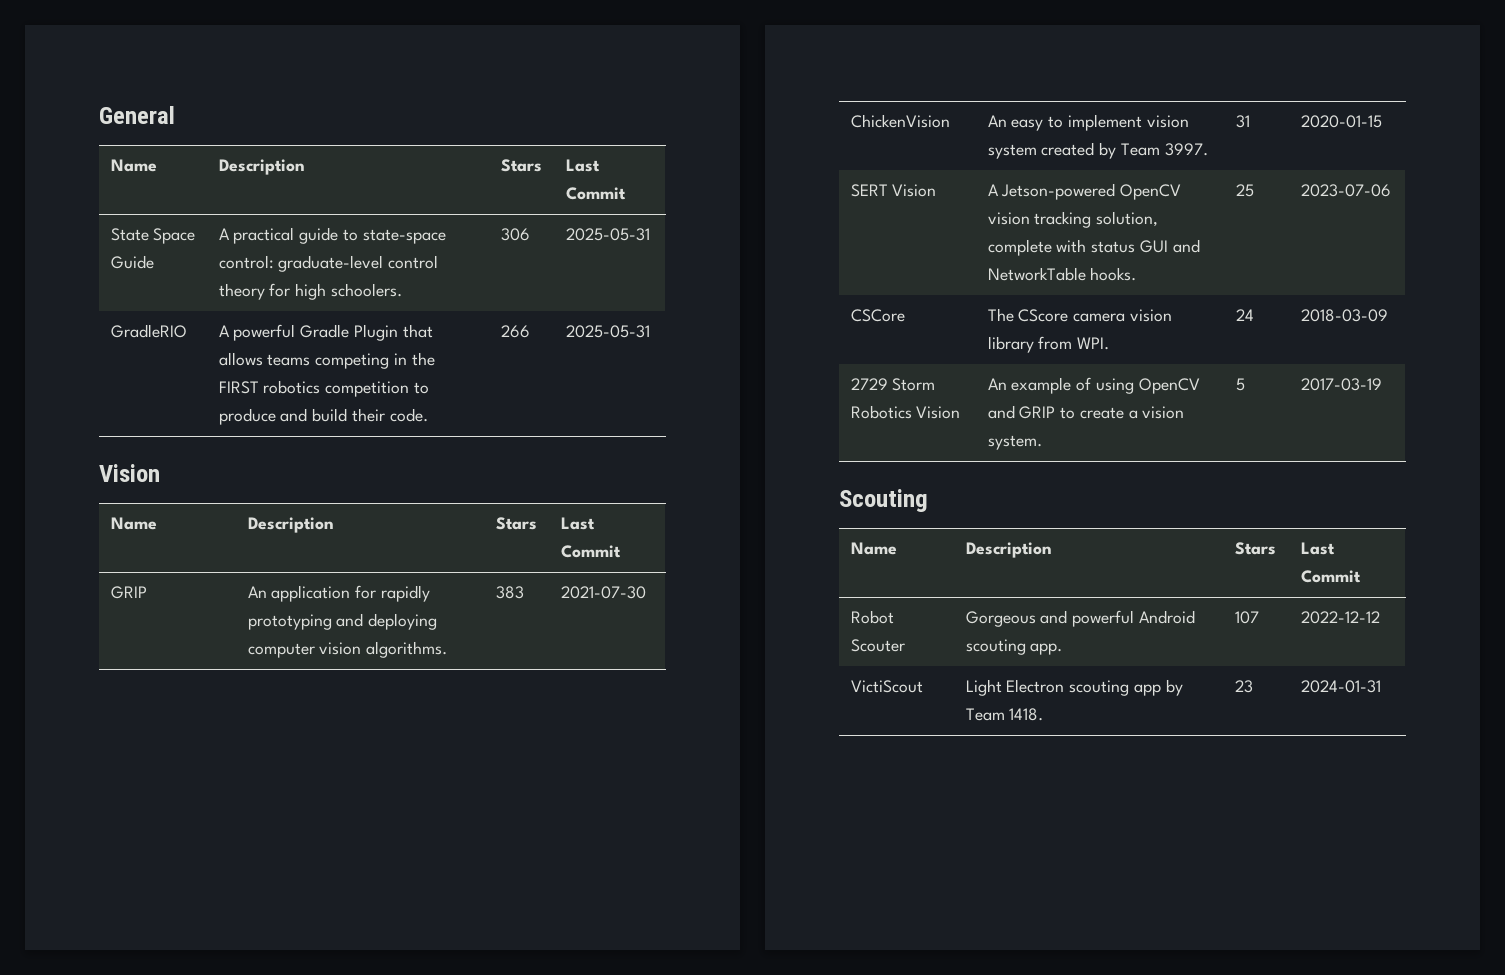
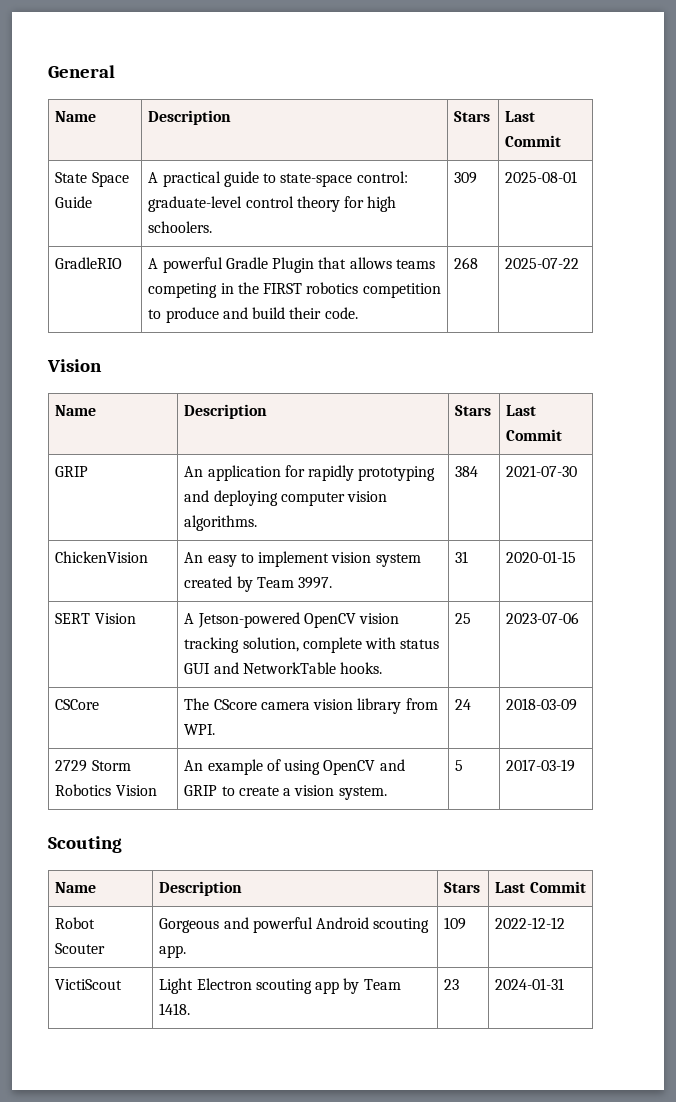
[500,228,530,241] [565,228,650,241] 306 | 2025-05-31 -> [454,172,478,184] [505,171,578,183] 309 | 2025-08-01
[500,325,530,338] [565,325,650,338] 266 | 2025-05-31 -> [454,257,479,269] [505,258,580,269] 268 | 2025-07-22
[495,586,524,599] 383 -> [455,466,479,477] 384
[1234,611,1259,624] 107 -> [444,917,467,930] 109

